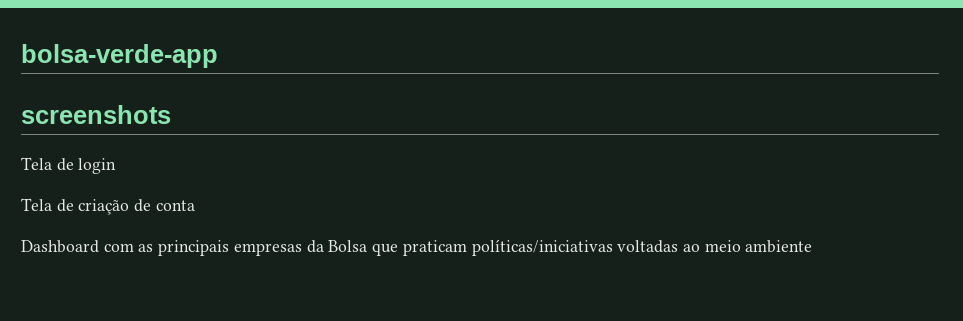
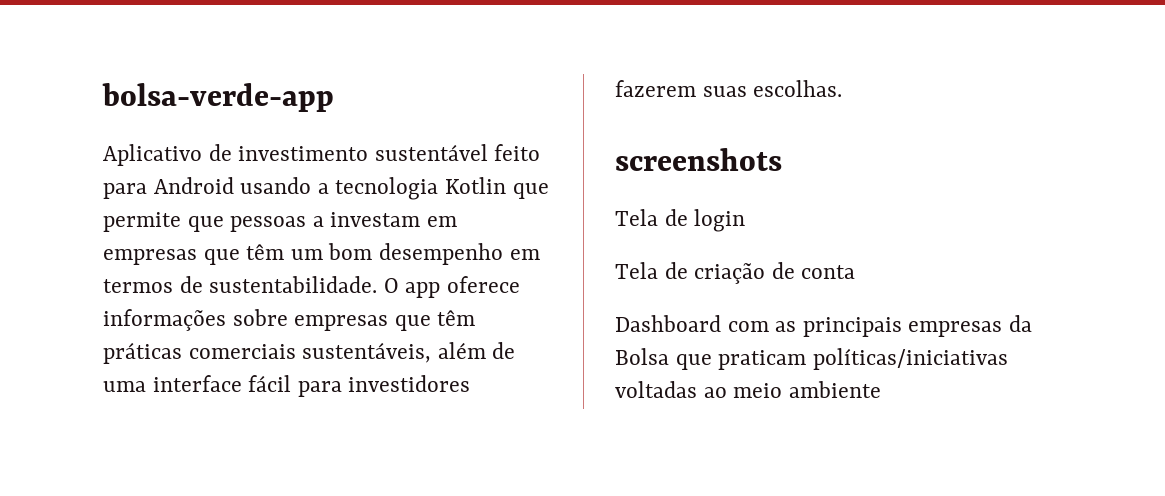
(218, 56) none -> [103,144,541,166] [103,177,549,200] [103,212,458,232] [103,243,540,265] [103,276,521,298] [103,309,476,331] [103,342,516,364] [103,375,471,397] [615,80,843,97] // Aplicativo de investimento sustentável feito para Android usando a tecnologia Kotlin que permite que pessoas a investam em empresas que têm um bom desempenho em termos de sustentabilidade. O app oferece informações sobre empresas que têm práticas comerciais sustentáveis, além de uma interface fácil para investidores fazerem suas escolhas.

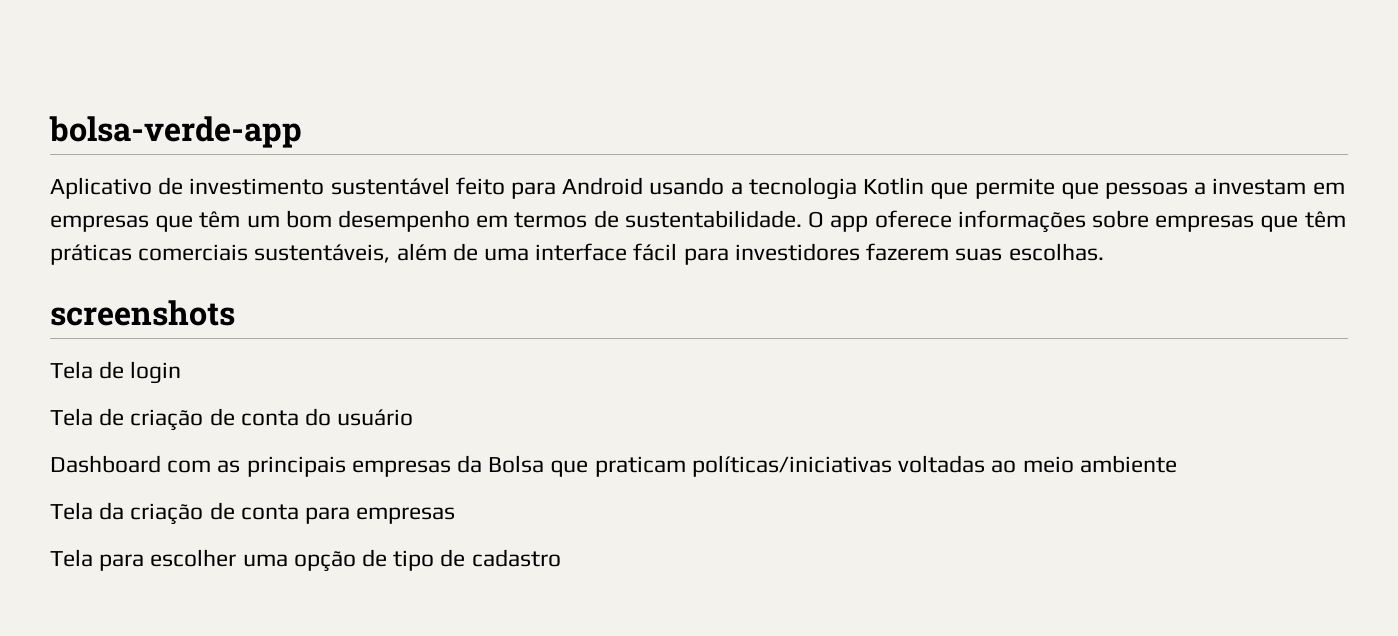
(856, 272) none -> [305,408,414,426] do usuário
(881, 389) none -> [50,502,456,525] [50,549,561,572] // Tela da criação de conta para empresas // Tela para escolher uma opção de tipo de cadastro

